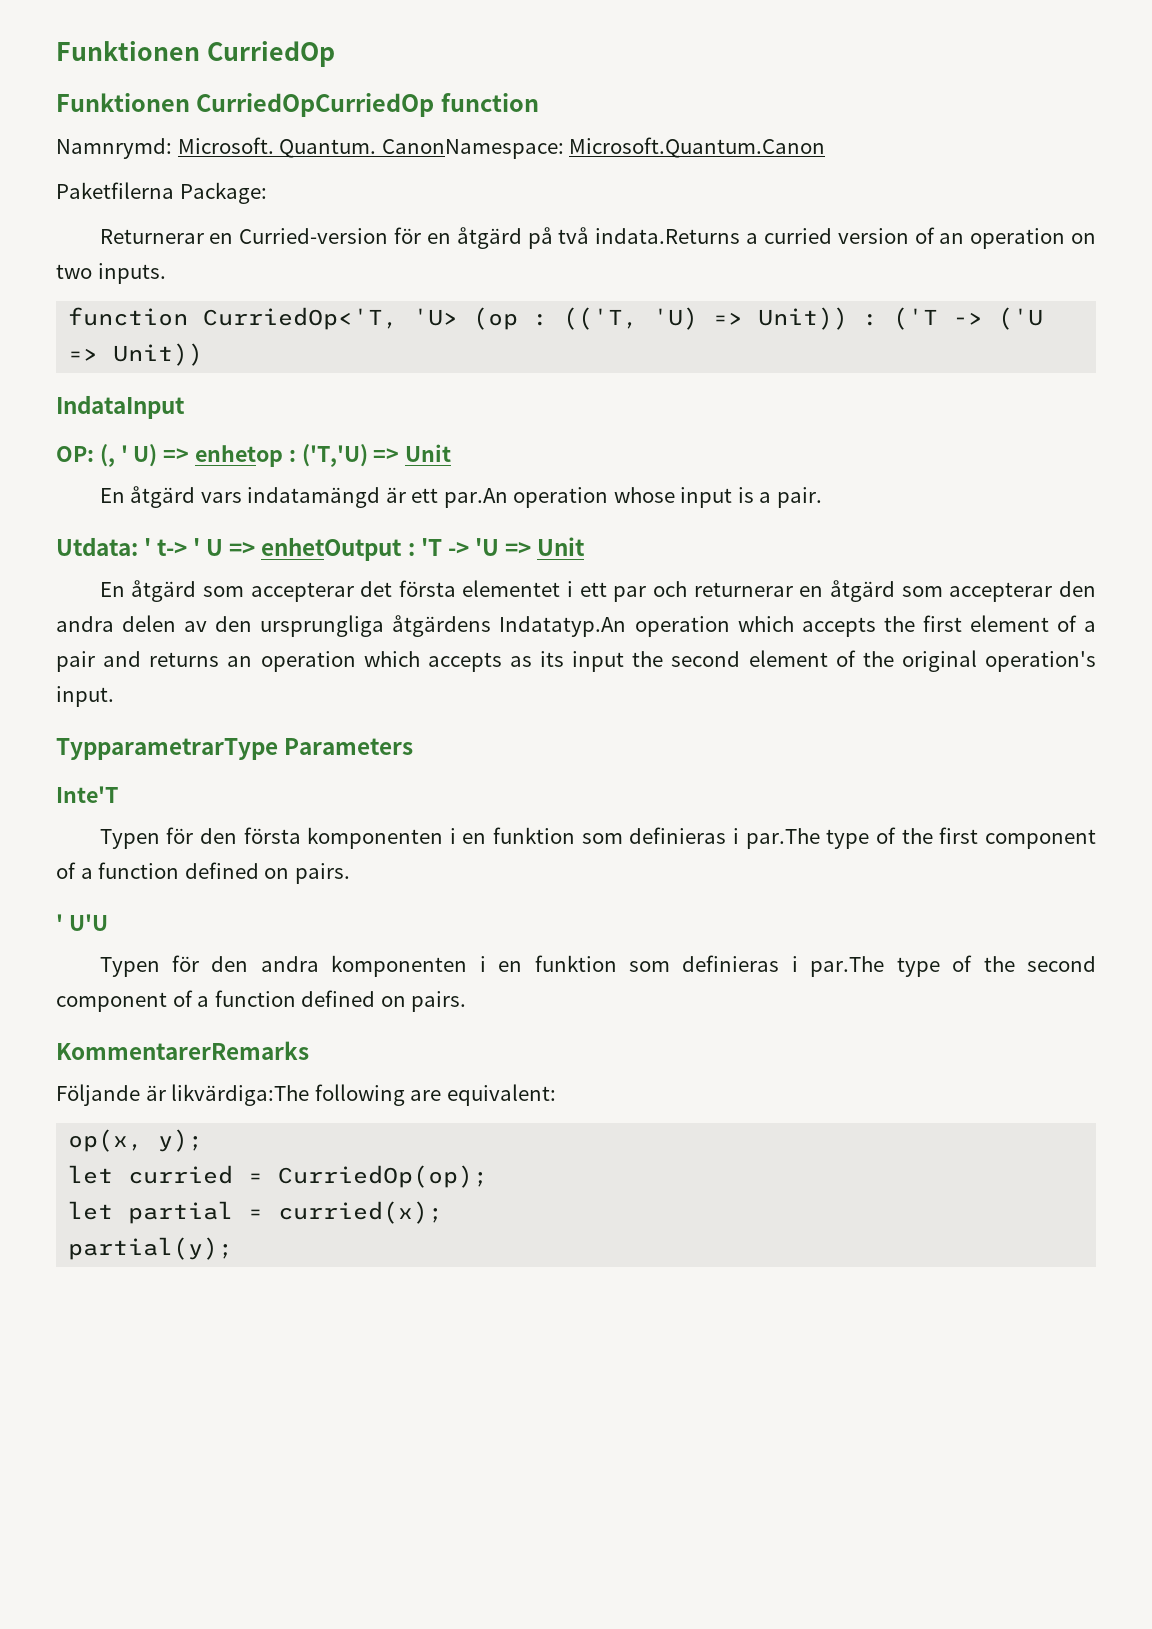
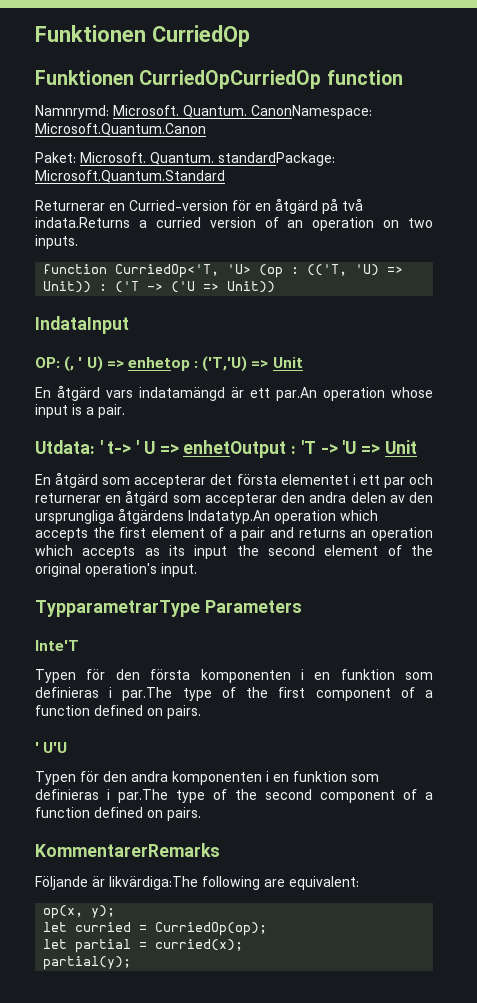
[56,182,267,204] Paketfilerna Package: -> [35,152,335,166] [35,170,225,183] Paket: Microsoft. Quantum. standardPackage: Microsoft.Quantum.Standard

